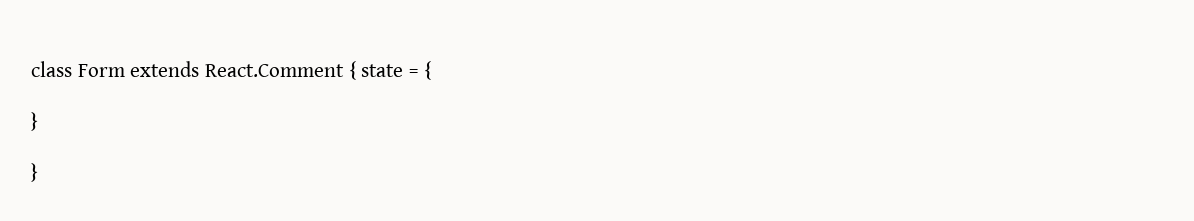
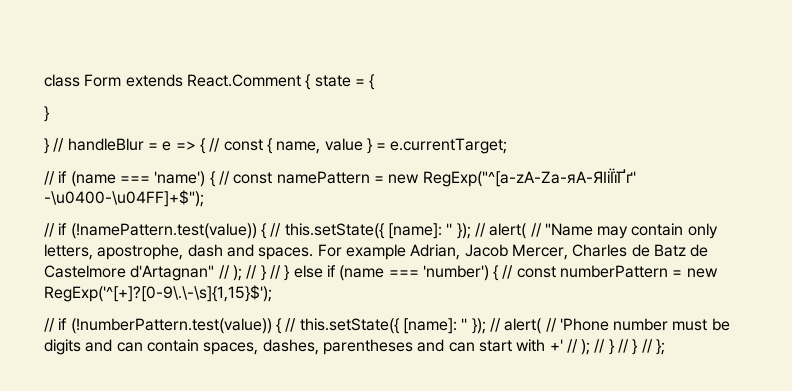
(38, 172) none -> [53,138,508,154] [44,168,636,187] [44,190,204,207] [44,223,718,239] [44,244,709,260] [44,265,718,281] [44,285,272,302] [44,318,730,334] [44,339,666,355] // handleBlur = e => { // const { name, value } = e.currentTarget; // // if (name === 'name') { // const namePattern = new RegExp("^[a-zA-Zа-яА-ЯІіЇїҐґ' -\u0400-\u04FF]+$"); // // if (!namePattern.test(value)) { // this.setState({ [name]: '' }); // alert( // "Name may contain only letters, apostrophe, dash and spaces. For example Adrian, Jacob Mercer, Charles de Batz de Castelmore d'Artagnan" // ); // } // } else if (name === 'number') { // const numberPattern = new RegExp('^[+]?[0-9\.\-\s]{1,15}$'); // // if (!numberPattern.test(value)) { // this.setState({ [name]: '' }); // alert( // 'Phone number must be digits and can contain spaces, dashes, parentheses and can start with +' // ); // } // } // };

